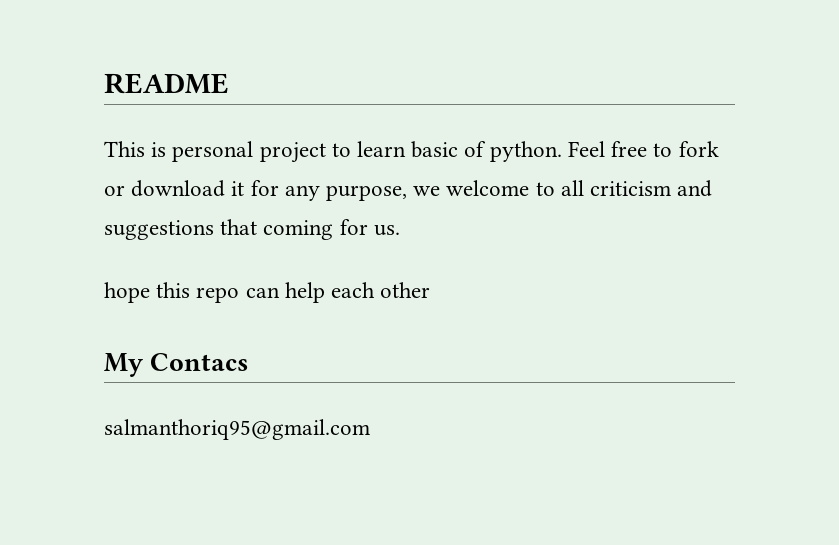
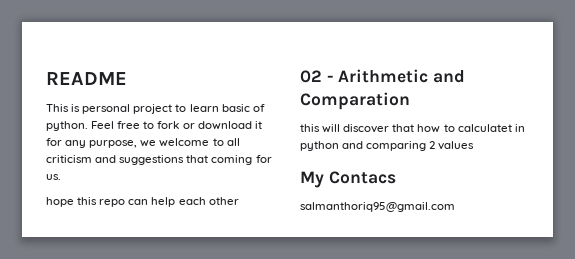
(431, 290) none -> [300,69,466,83] [300,92,410,110] [300,124,525,133] [300,141,475,151] // 02 - Arithmetic and Comparation // this will discover that how to calculatet in python and comparing 2 values

